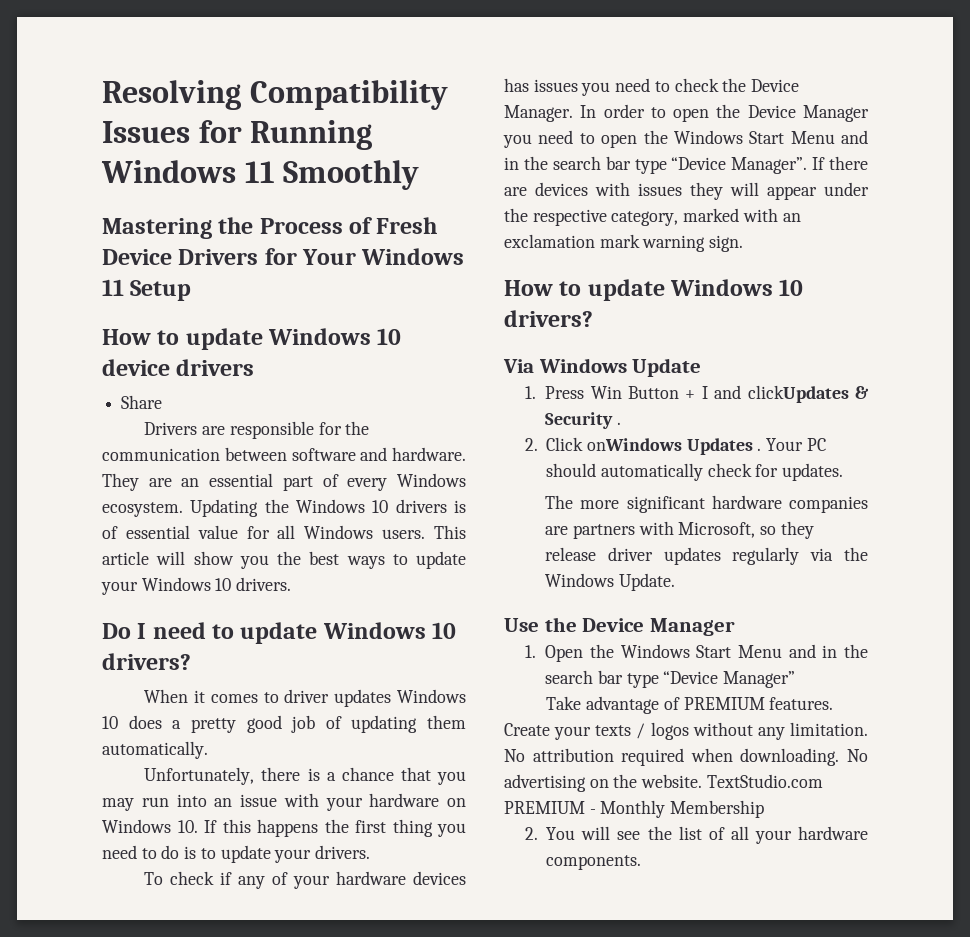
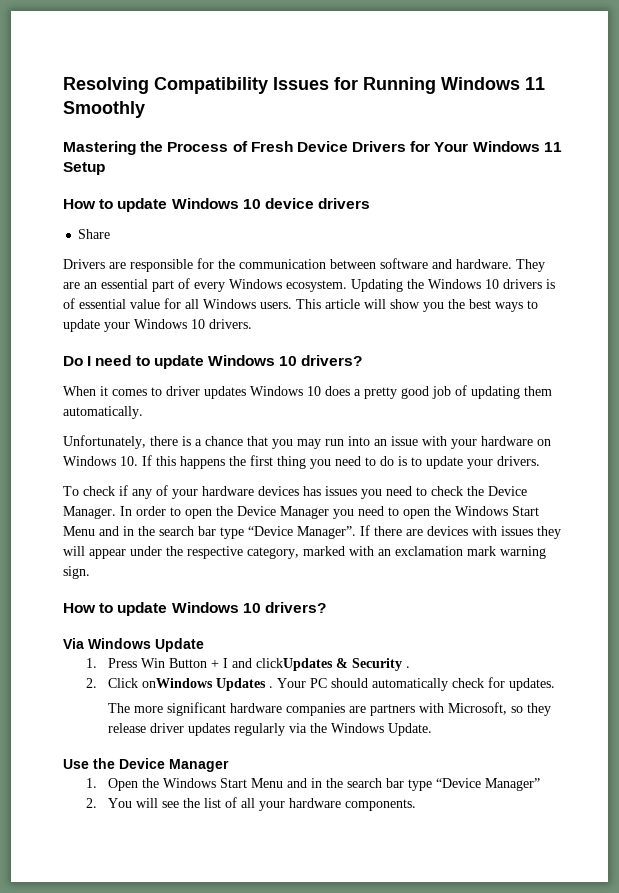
[546,696,834,714] [504,722,868,740] [504,748,868,766] [504,774,823,792] [504,800,765,818] // Take advantage of PREMIUM features. Create your texts / logos without any limitation. No attribution required when downloading. No advertising on the website. TextStudio.com PREMIUM - Monthly Membership -> (541, 784) none

